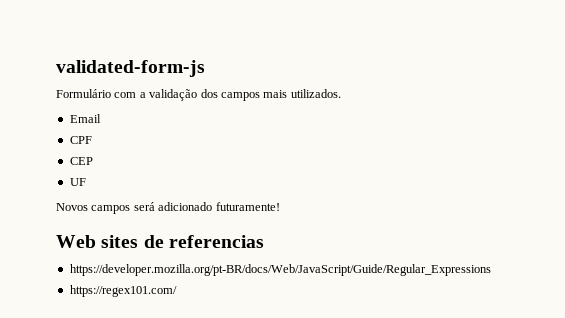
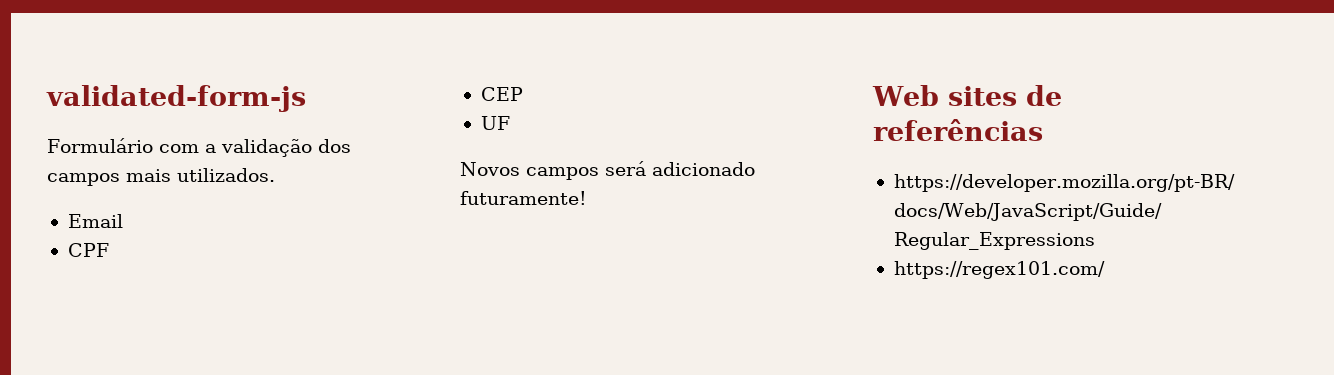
[168,235,264,248] referencias -> [873,119,1043,141] referências

